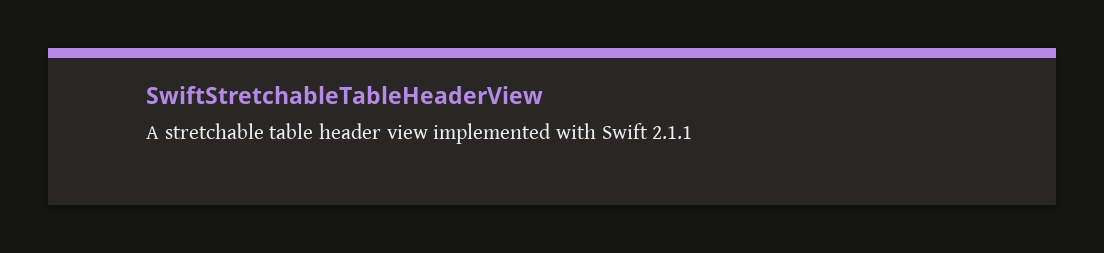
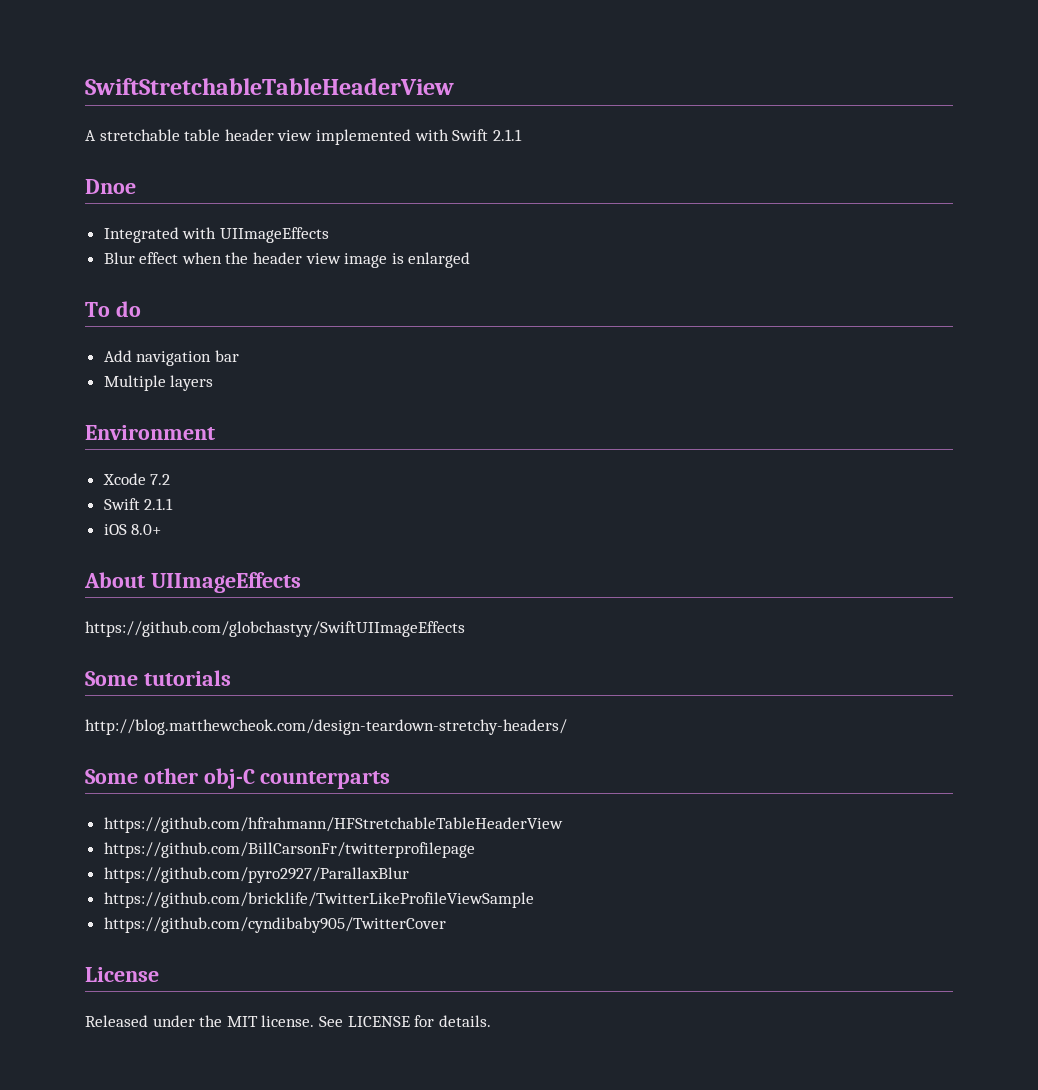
(693, 132) none -> [85,179,136,194] [103,227,329,243] [103,252,471,268] [85,301,141,317] [103,350,239,366] [103,375,214,391] [85,425,215,440] [102,473,171,485] [103,498,174,510] [103,524,162,535] [84,572,301,593] [85,621,465,637] [85,670,231,686] [85,719,567,735] [85,768,391,789] [103,817,563,833] [103,842,475,858] [103,867,409,883] [103,892,534,908] [103,917,446,933] [85,967,159,982] [85,1015,491,1027] // Dnoe // Integrated with UIImageEffects // Blur effect when the header view image is enlarged // To do // Add navigation bar // Multiple layers // Environment // Xcode 7.2 // Swift 2.1.1 // iOS 8.0+ // About UIImageEffects // https://github.com/globchastyy/SwiftUIImageEffects // Some tutorials // http://blog.matthewcheok.com/design-teardown-stretchy-headers/ // Some other obj-C counterparts // https://github.com/hfrahmann/HFStretchableTableHeaderView // https://github.com/BillCarsonFr/twitterprofilepage // https://github.com/pyro2927/ParallaxBlur // https://github.com/bricklife/TwitterLikeProfileViewSample // https://github.com/cyndibaby905/TwitterCover // License // Released under the MIT license. See LICENSE for details.

